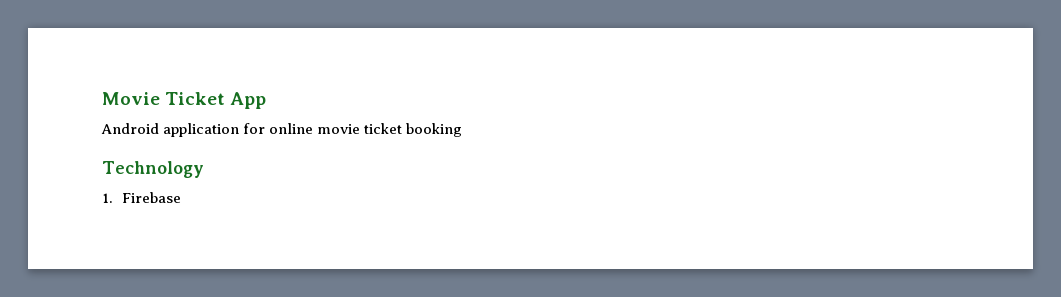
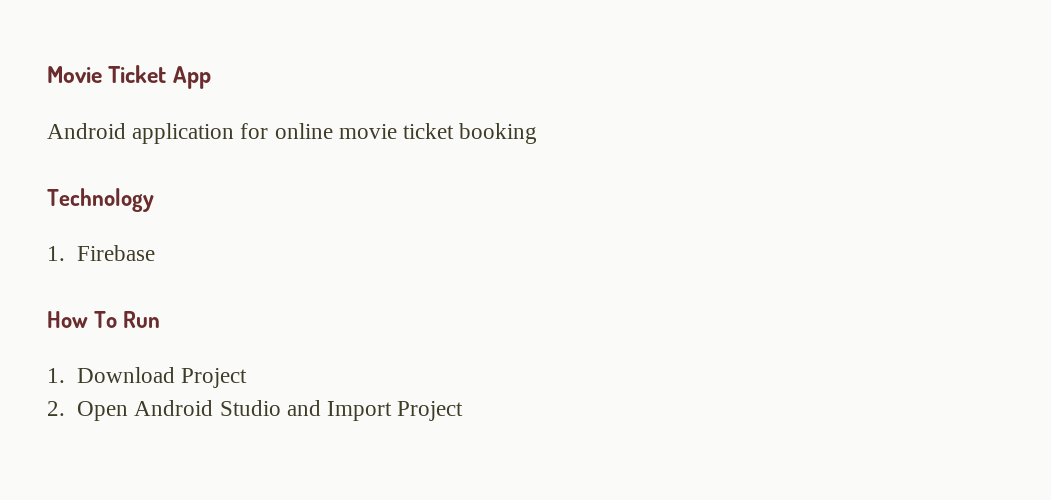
(181, 197) none -> [47,311,161,328] [47,367,248,388] [47,400,464,421] // How To Run // 1. Download Project // 2. Open Android Studio and Import Project

